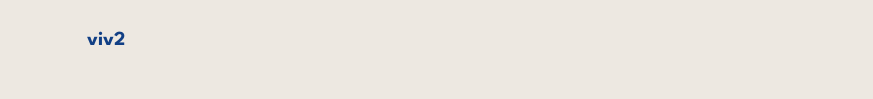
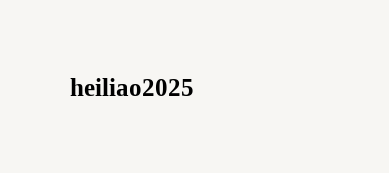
[87,31,125,45] viv2 -> [70,78,194,96] heiliao2025

